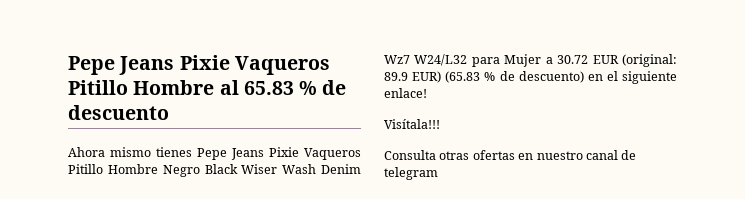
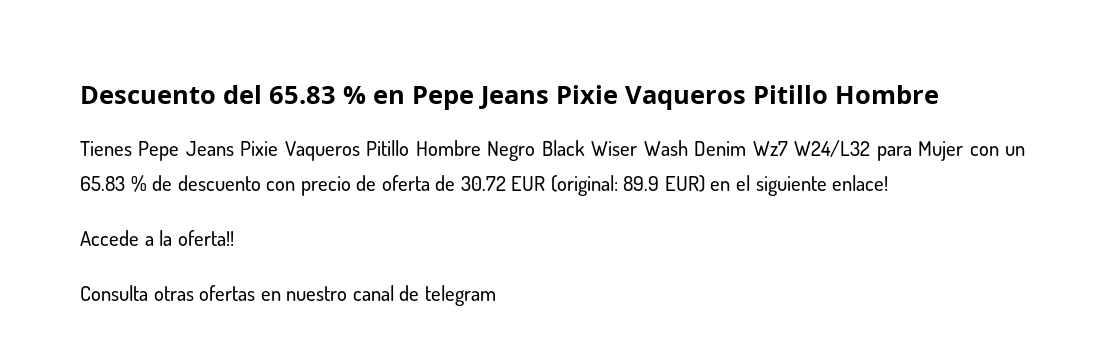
[68,55,330,75] [68,80,347,95] [68,105,169,120] [68,147,192,157] Pepe Jeans Pixie Vaqueros Pitillo Hombre al 65.83 % de descuento // Ahora mismo tienes -> [80,85,939,110] [80,141,132,156] Descuento del 65.83 % en Pepe Jeans Pixie Vaqueros Pitillo Hombre // Tienes
[545,57,553,64] a -> [969,146,1025,156] [80,175,456,196] con un 65.83 % de descuento con precio de oferta de
[445,71,584,83] (65.83 % de descuento) -> (705, 183) none
[384,119,440,129] Visítala!!! -> [80,230,234,246] Accede a la oferta!!

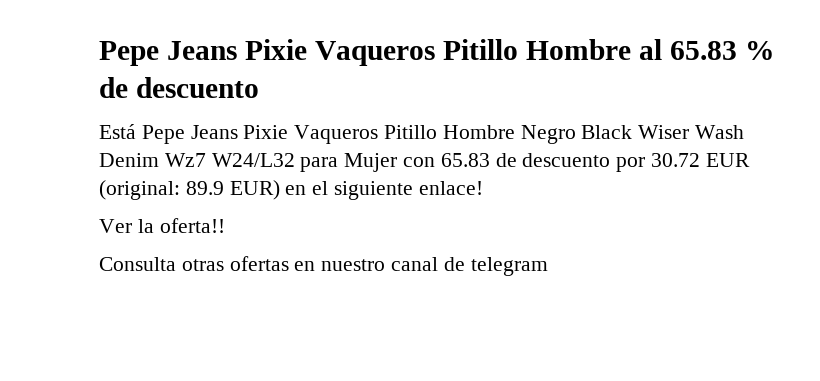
[80,85,939,110] [80,141,132,156] Descuento del 65.83 % en Pepe Jeans Pixie Vaqueros Pitillo Hombre // Tienes -> [99,39,775,66] [99,77,259,98] [99,124,136,139] Pepe Jeans Pixie Vaqueros Pitillo Hombre al 65.83 % de descuento // Está
[1004,146,1025,156] [80,175,456,196] un 65.83 % de descuento con precio de oferta de -> [440,153,646,172] 65.83 de descuento por
[80,230,154,246] Accede a -> [99,219,132,233] Ver

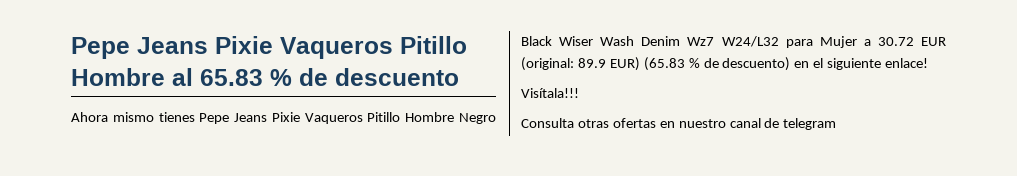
[99,124,136,139] Está -> [71,112,195,122] Ahora mismo tienes
[403,153,646,172] con 65.83 de descuento por -> [863,39,871,46] a
(280, 190) none -> [643,57,791,71] (65.83 % de descuento)
[99,218,225,233] Ver la oferta!! -> [521,88,579,98] Visítala!!!

